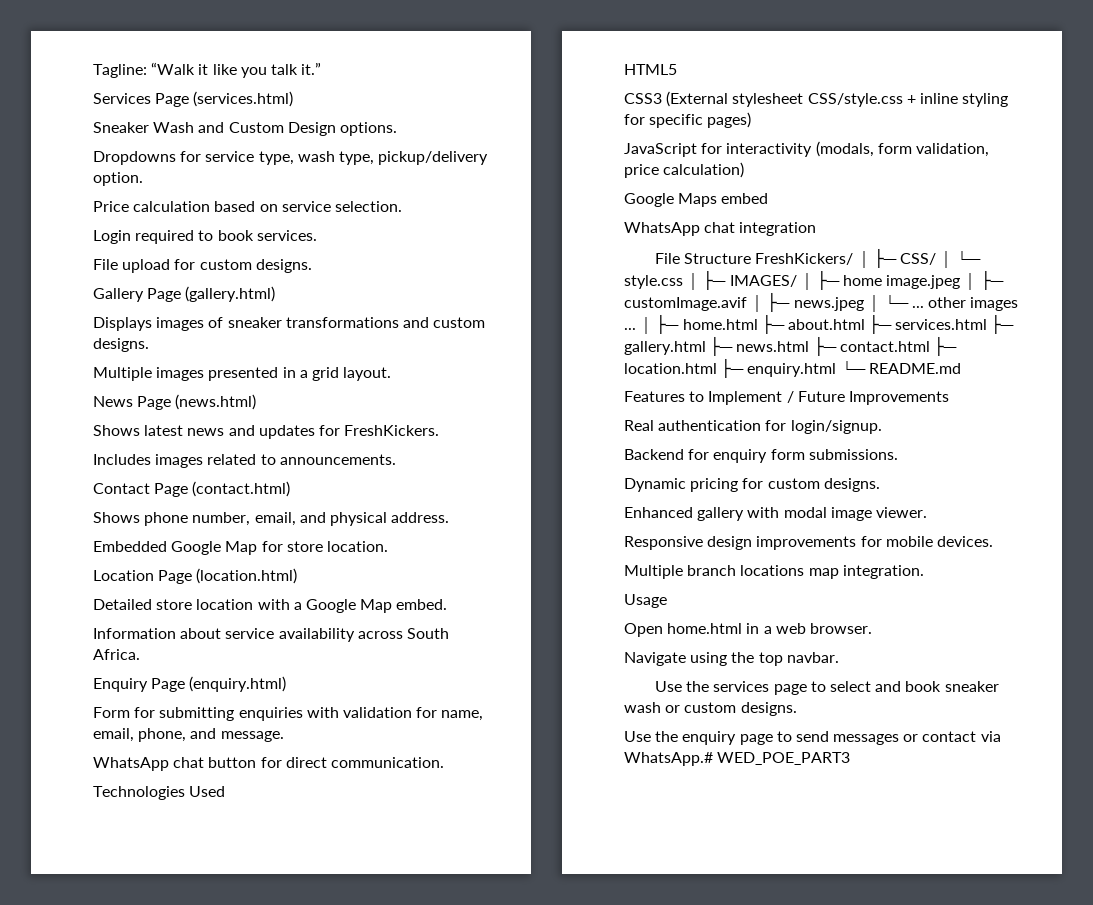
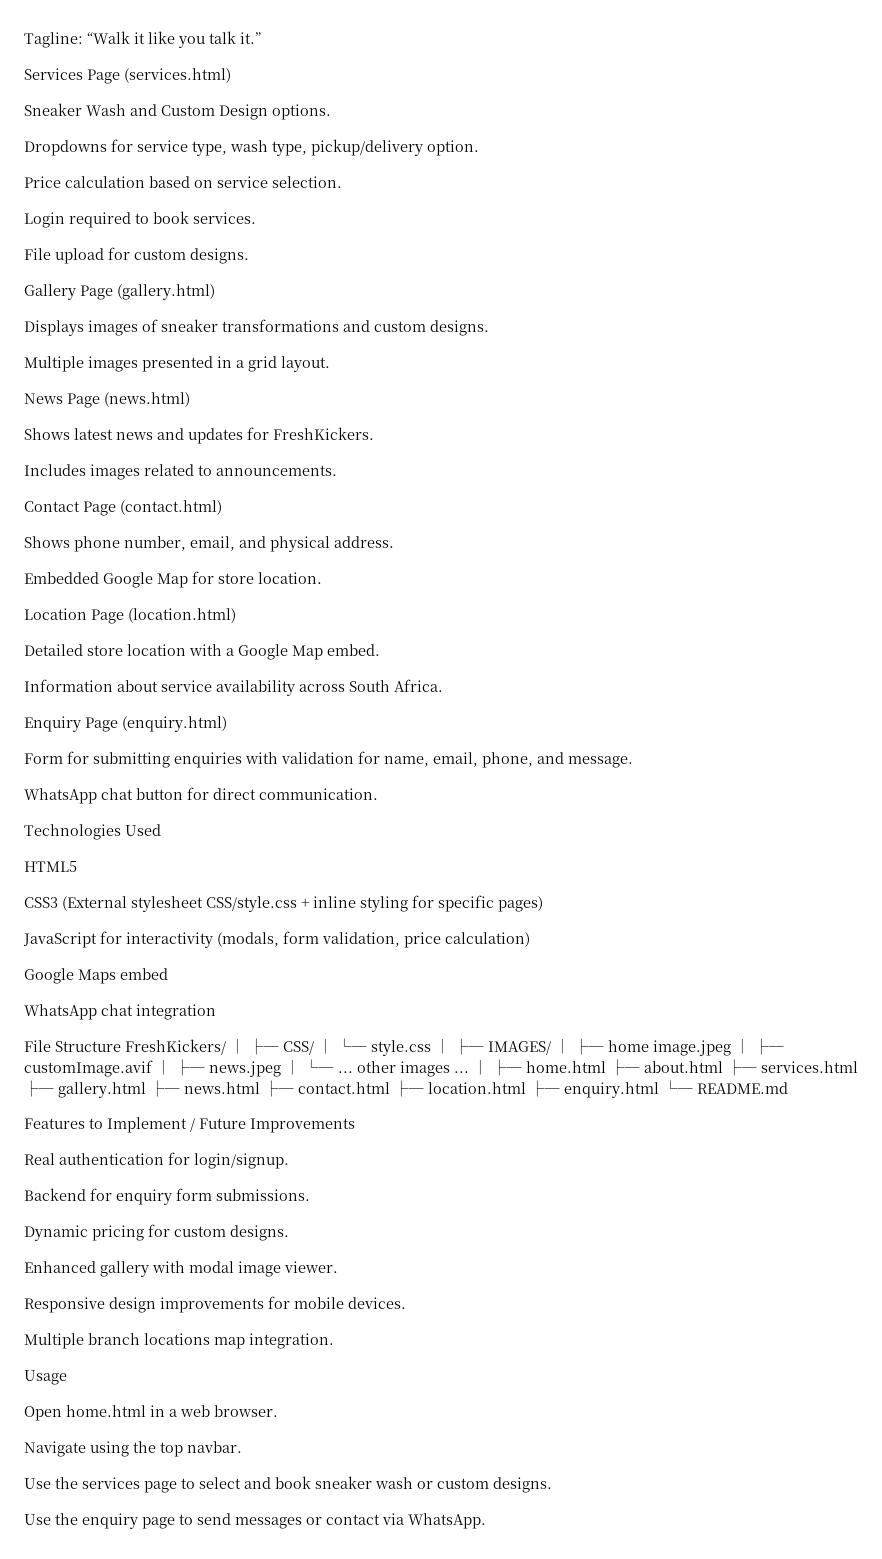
[624,752,851,766] WhatsApp.# WED_POE_PART3 -> [408,1513,486,1529] WhatsApp.

